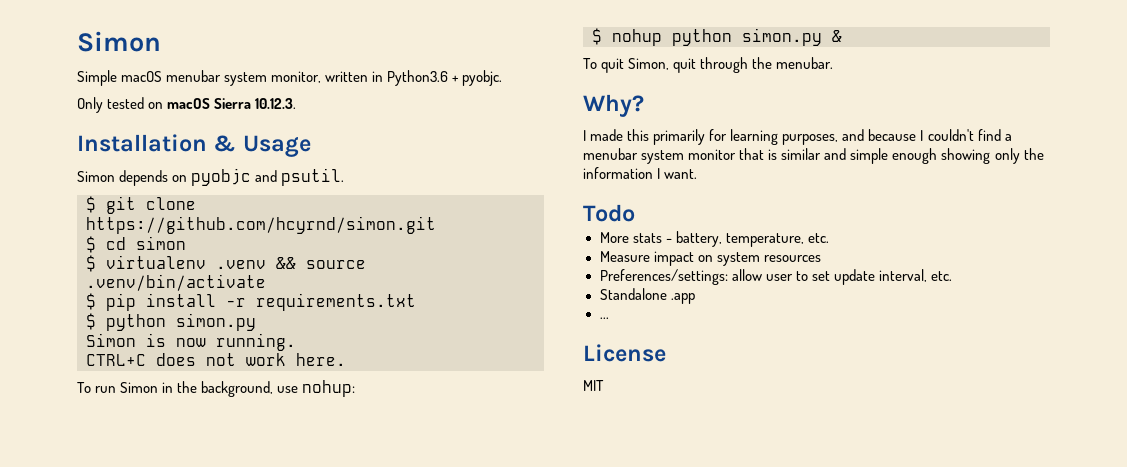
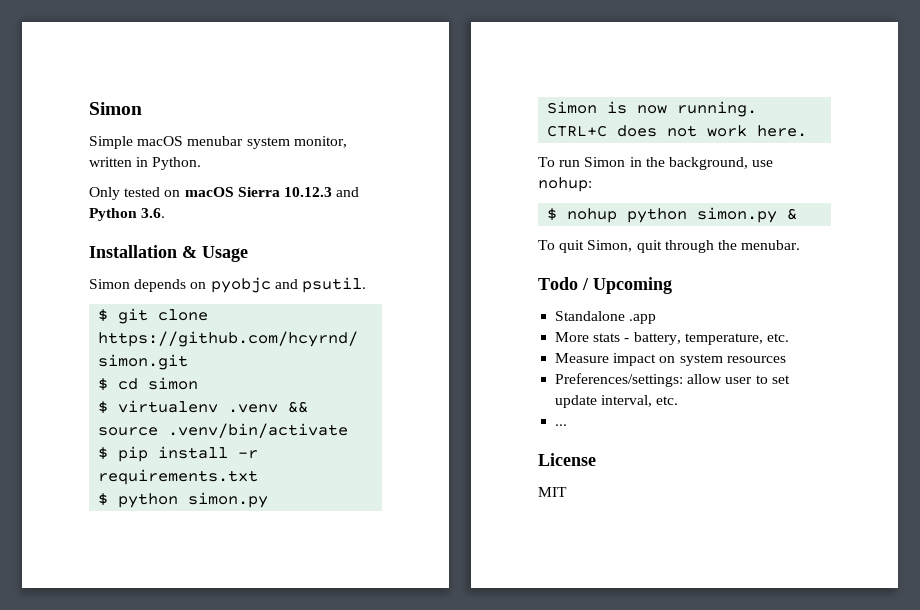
[387,70,503,86] Python3.6 + pyobjc. -> [152,157,202,170] Python.
[255,98,297,109] 10.12.3. -> [283,187,360,197] [89,208,166,221] 10.12.3 and Python 3.6.
[583,94,644,117] [583,129,1012,145] [583,148,1044,164] [583,167,698,179] [583,204,635,222] Why? // I made this primarily for learning purposes, and because I couldn't find a menubar system monitor that is similar and simple enough showing only the information I want. // Todo -> [538,277,672,294] [555,311,657,324] Todo / Upcoming // Standalone .app
[599,288,695,304] // Standalone .app -> (679, 400) none

